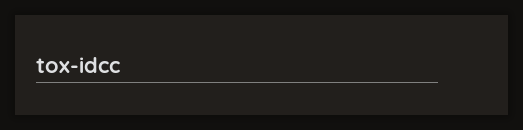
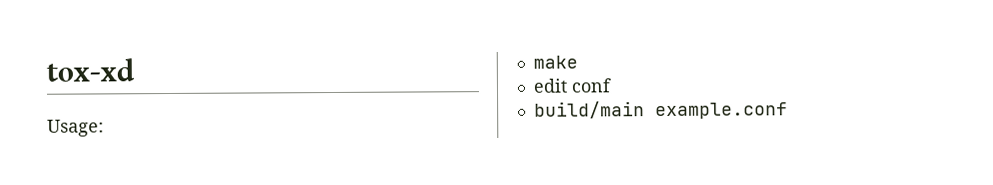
[36,57,120,73] tox-idcc -> [46,58,135,82] [47,119,104,137] [532,55,578,69] [532,78,612,93] [533,101,788,120] tox-xd // Usage: // make // edit conf // build/main example.conf

